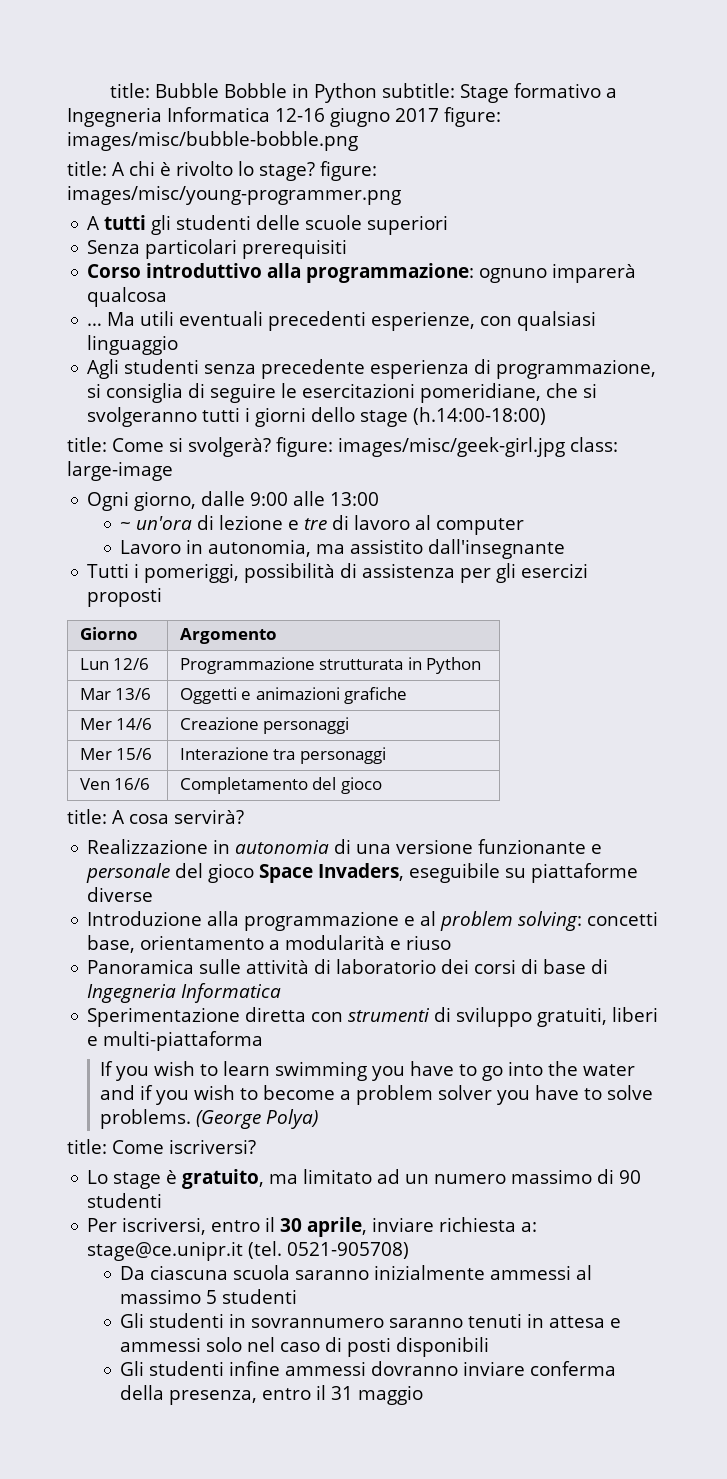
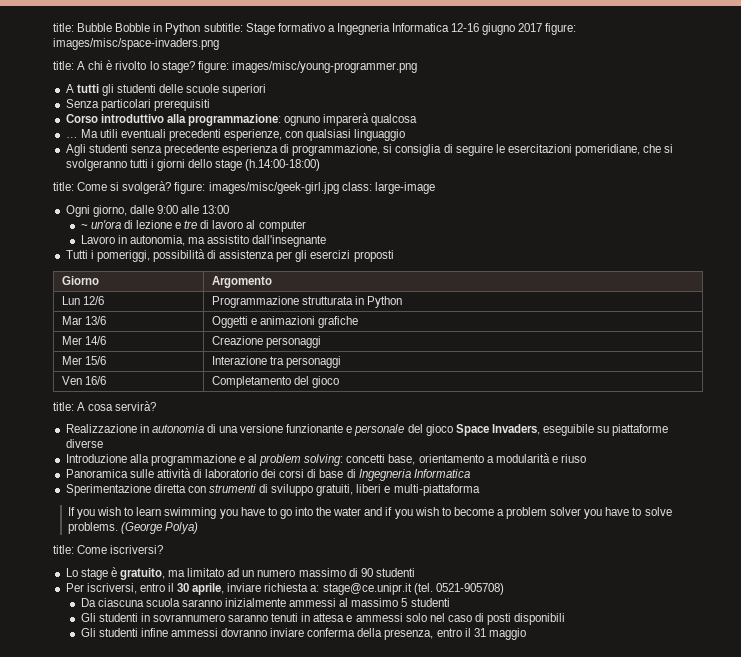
[67,131,358,151] images/misc/bubble-bobble.png -> [53,38,219,50] images/misc/space-invaders.png

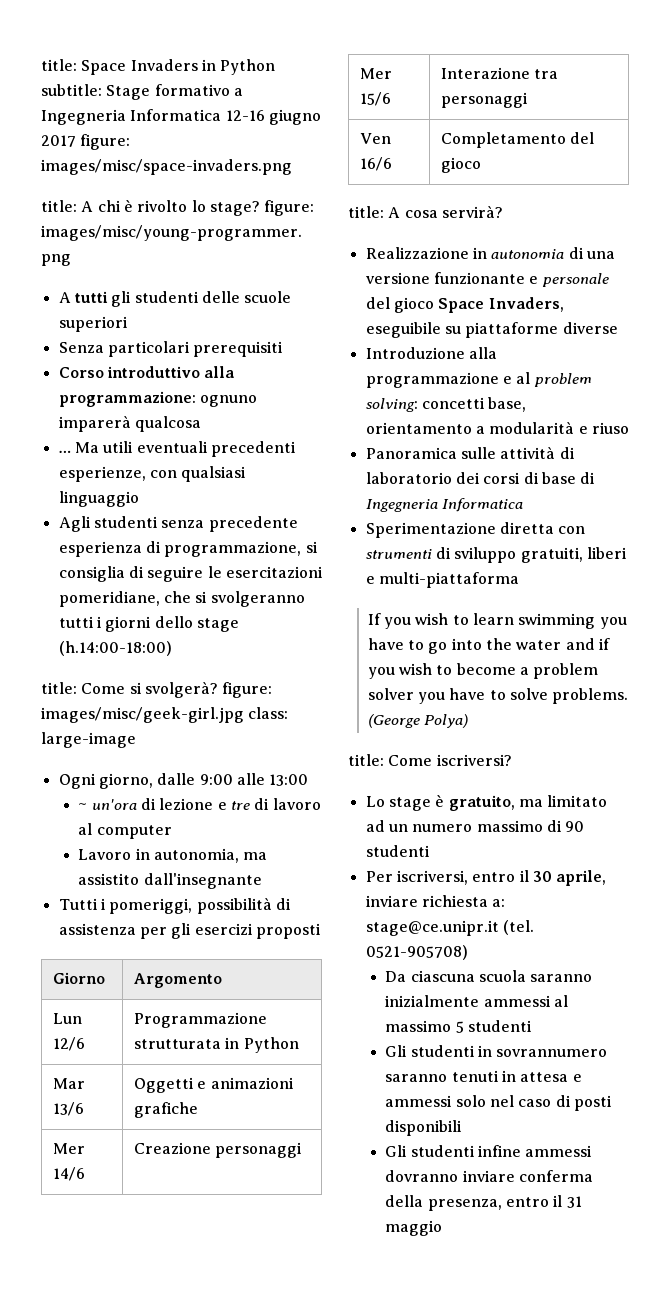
[53,23,151,32] title: Bubble Bobble -> [41,59,198,75] title: Space Invaders

